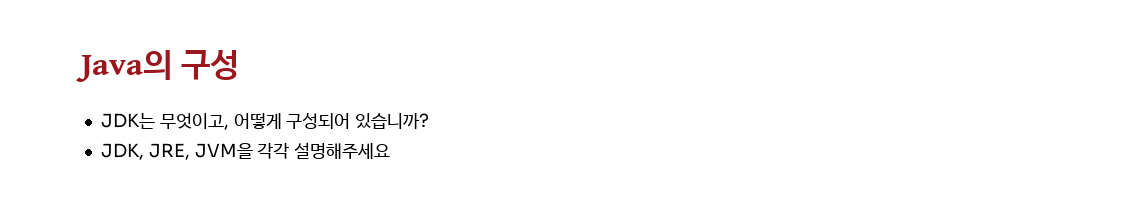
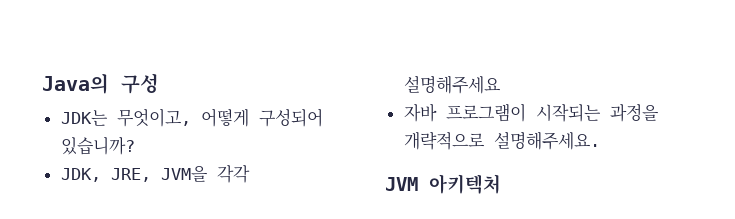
(391, 150) none -> [403,103,659,122] [403,131,600,150] [385,174,501,194] // 자바 프로그램이 시작되는 과정을 개략적으로 설명해주세요. // JVM 아키텍처

